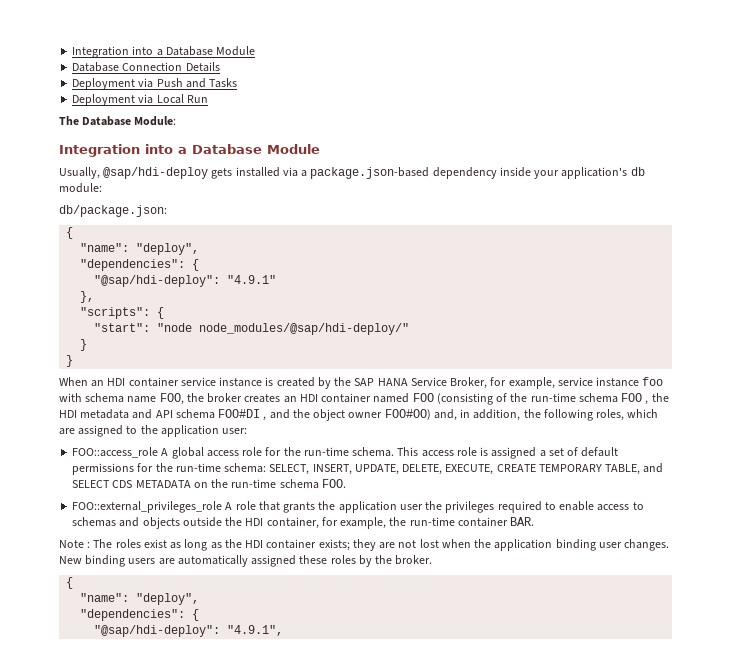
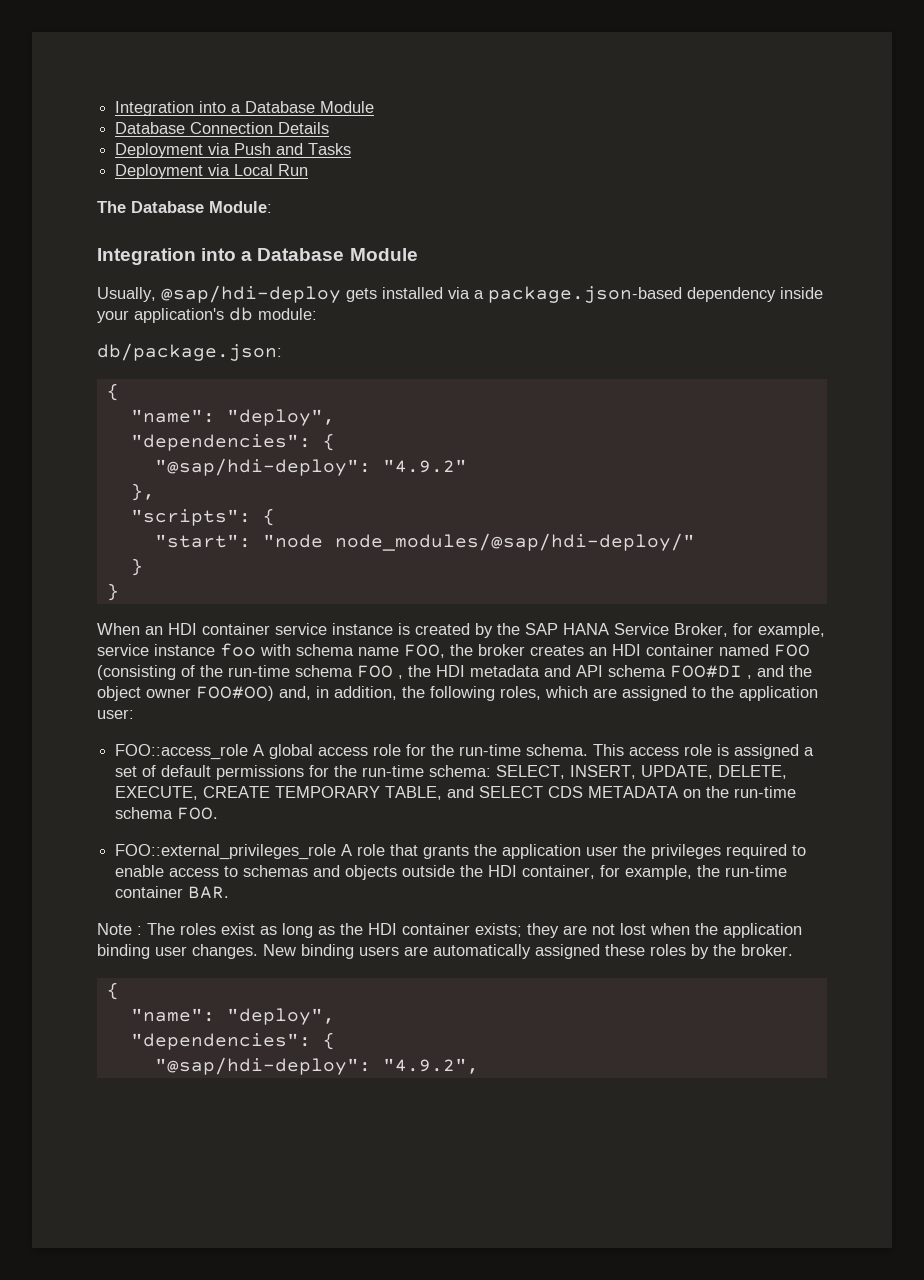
[227,275,277,284] "4.9.1" -> [382,459,467,473] "4.9.2"
[227,625,284,636] "4.9.1", -> [382,1058,479,1074] "4.9.2",

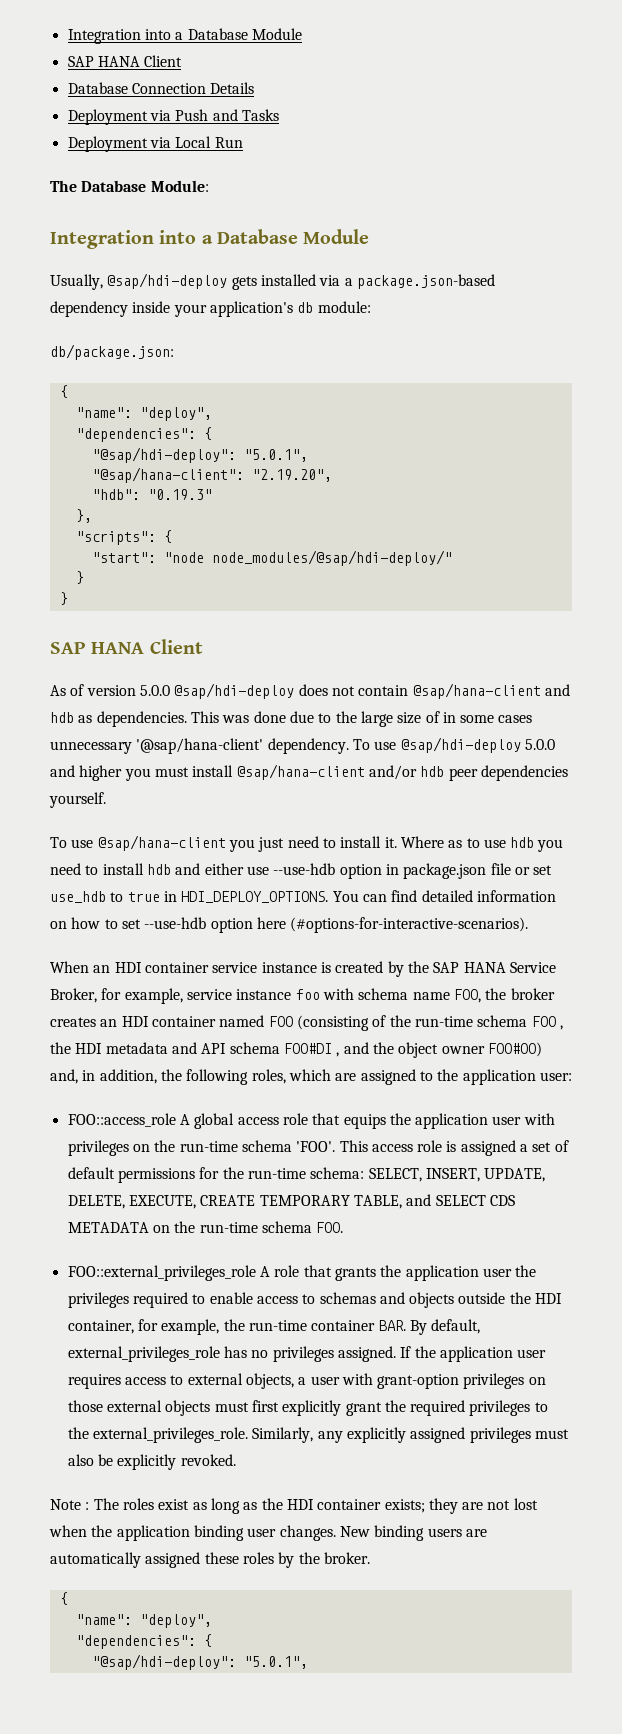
[115,101,375,116] Integration into a Database Module -> [67,28,302,44] [67,55,183,67] Integration into a Database Module // SAP HANA Client
[382,459,467,473] "4.9.2" -> [243,449,308,462] [91,467,332,483] [91,489,212,500] "5.0.1", // "@sap/hana-client": "2.19.20", // "hdb": "0.19.3"
(119, 592) none -> [50,639,203,654] [50,683,570,699] [50,711,533,727] [50,737,555,754] [50,764,568,781] [49,792,106,808] [50,835,564,852] [50,863,553,879] [50,890,556,903] [50,917,529,933] // SAP HANA Client // As of version 5.0.0 @sap/hdi-deploy does not contain @sap/hana-client and hdb as dependencies. This was done due to the large size of in some cases unnecessary '@sap/hana-client' dependency. To use @sap/hdi-deploy 5.0.0 and higher you must install @sap/hana-client and/or hdb peer dependencies yourself. // To use @sap/hana-client you just need to install it. Where as to use hdb you need to install hdb and either use --use-hdb option in package.json file or set use_hdb to true in HDI_DEPLOY_OPTIONS. You can find detailed information on how to set --use-hdb option here (#options-for-interactive-scenarios).
[406,744,589,756] for the run-time schema. -> [312,1113,555,1129] [67,1140,336,1156] that equips the application user with privileges on the run-time schema 'FOO'.
(230, 892) none -> [409,1319,481,1335] [67,1346,547,1362] [67,1373,546,1389] [67,1400,548,1416] [67,1427,569,1443] [67,1454,236,1470] By default, external_privileges_role has no privileges assigned. If the application user requires access to external objects, a user with grant-option privileges on those external objects must first explicitly grant the required privileges to the external_privileges_role. Similarly, any explicitly assigned privileges must also be explicitly revoked.
[382,1058,479,1074] "4.9.2", -> [243,1656,308,1669] "5.0.1",

